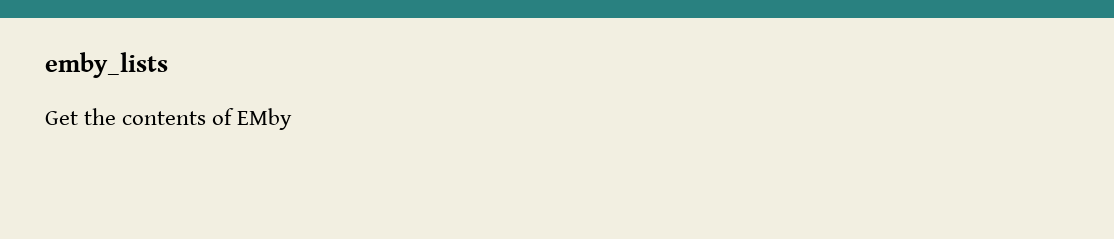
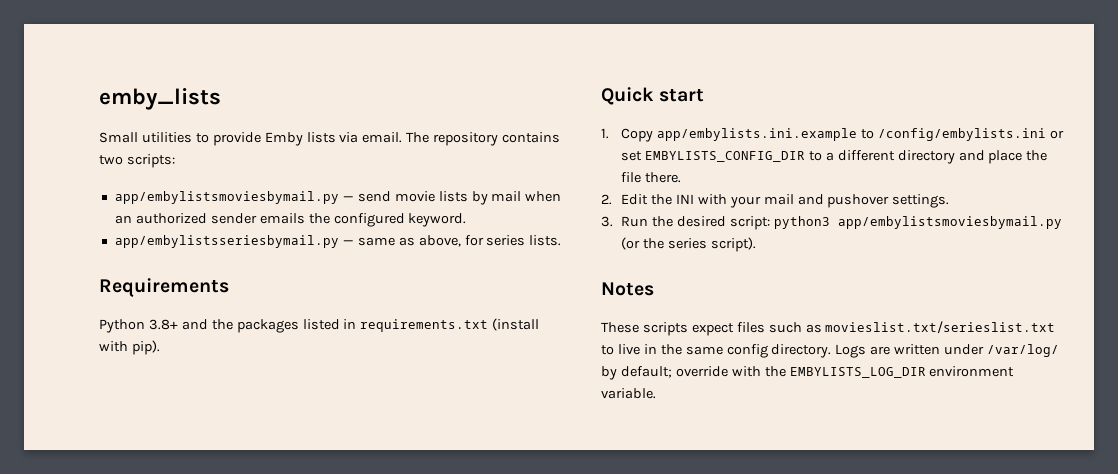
[45,108,293,130] Get the contents of EMby -> [99,132,561,146] [99,154,175,168] [114,191,562,205] [114,213,467,227] [114,235,562,248] [99,278,229,297] [99,318,540,333] [99,340,160,355] [601,87,705,105] [601,128,1064,142] [621,150,1048,164] [621,172,682,183] [601,194,950,208] [601,216,1062,230] [621,237,756,252] [601,282,654,296] [601,321,1056,336] [601,344,1060,358] [601,366,1015,380] [601,388,656,399] Small utilities to provide Emby lists via email. The repository contains two scripts: // app/embylistsmoviesbymail.py — send movie lists by mail when an authorized sender emails the configured keyword. // app/embylistsseriesbymail.py — same as above, for series lists. // Requirements // Python 3.8+ and the packages listed in requirements.txt (install with pip). // Quick start // 1. Copy app/embylists.ini.example to /config/embylists.ini or set EMBYLISTS_CONFIG_DIR to a different directory and place the file there. // 2. Edit the INI with your mail and pushover settings. // 3. Run the desired script: python3 app/embylistsmoviesbymail.py (or the series script). // Notes // These scripts expect files such as movieslist.txt/serieslist.txt to live in the same config directory. Logs are written under /var/log/ by default; override with the EMBYLISTS_LOG_DIR environment variable.

